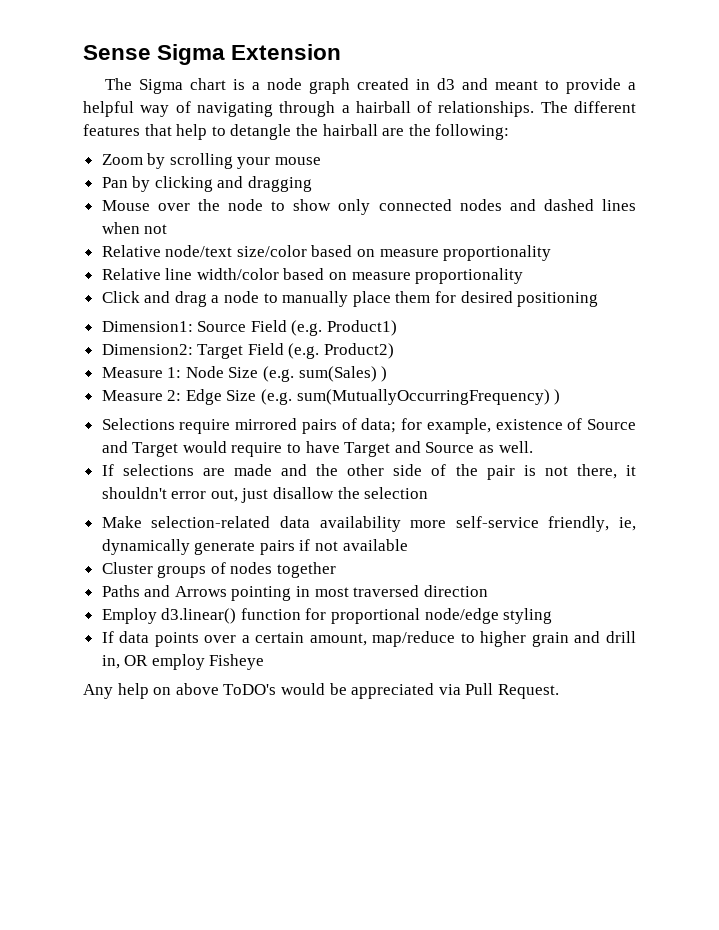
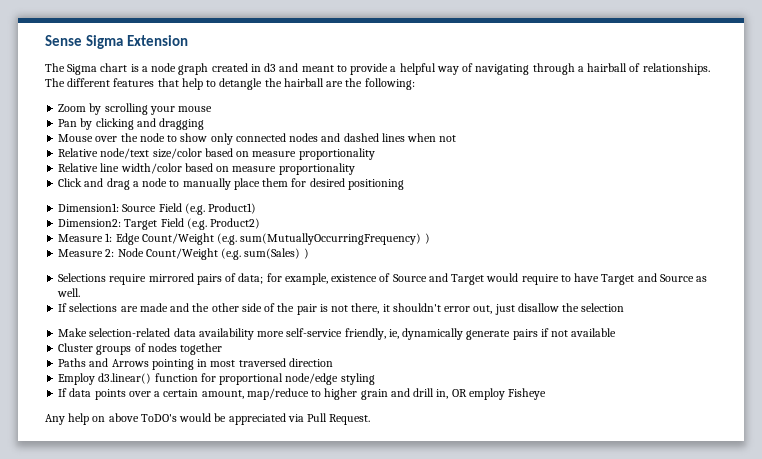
[185,366,377,382] Node Size (e.g. sum(Sales) -> [115,233,422,245] Edge Count/Weight (e.g. sum(MutuallyOccurringFrequency)
[185,389,550,405] Edge Size (e.g. sum(MutuallyOccurringFrequency) -> [117,248,301,260] Node Count/Weight (e.g. sum(Sales)

